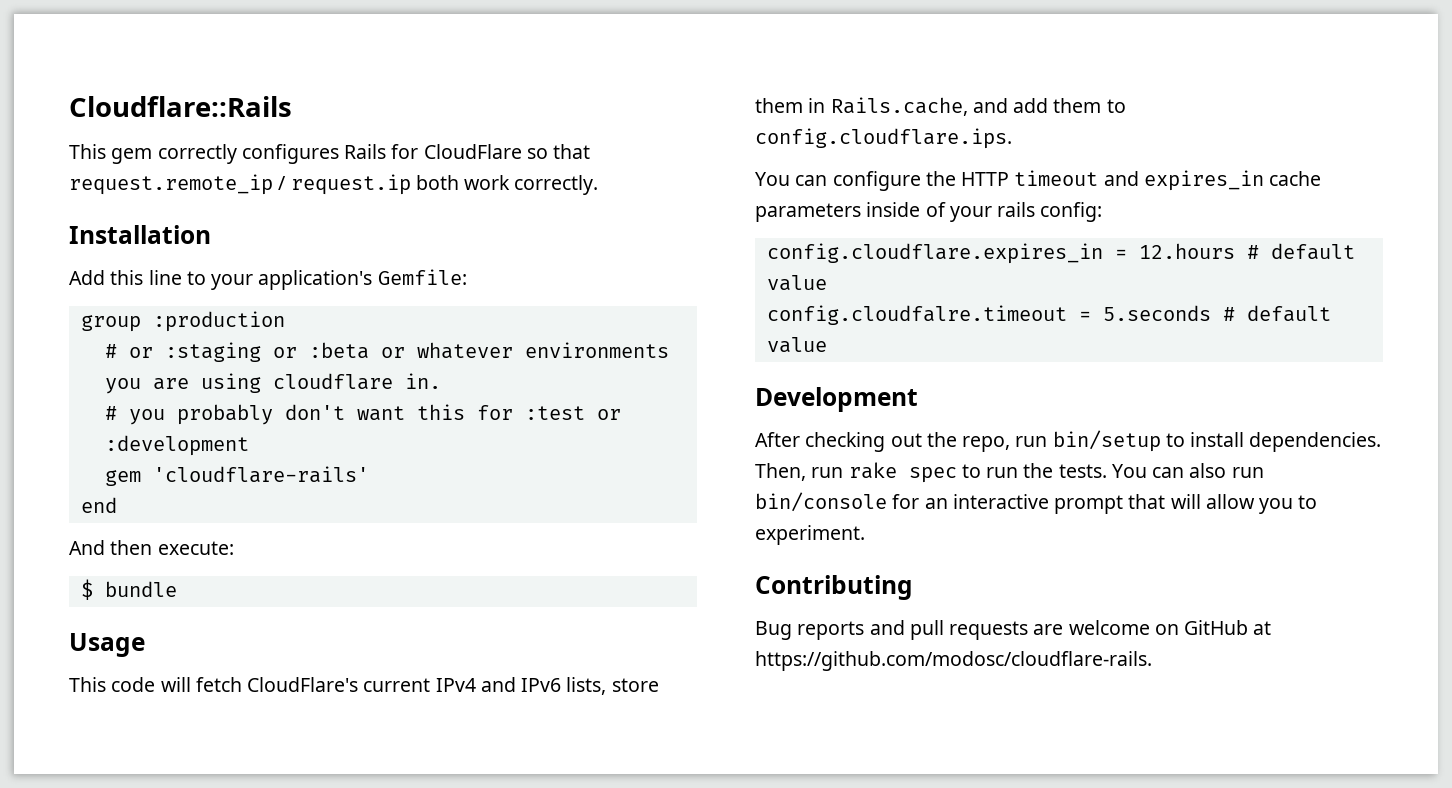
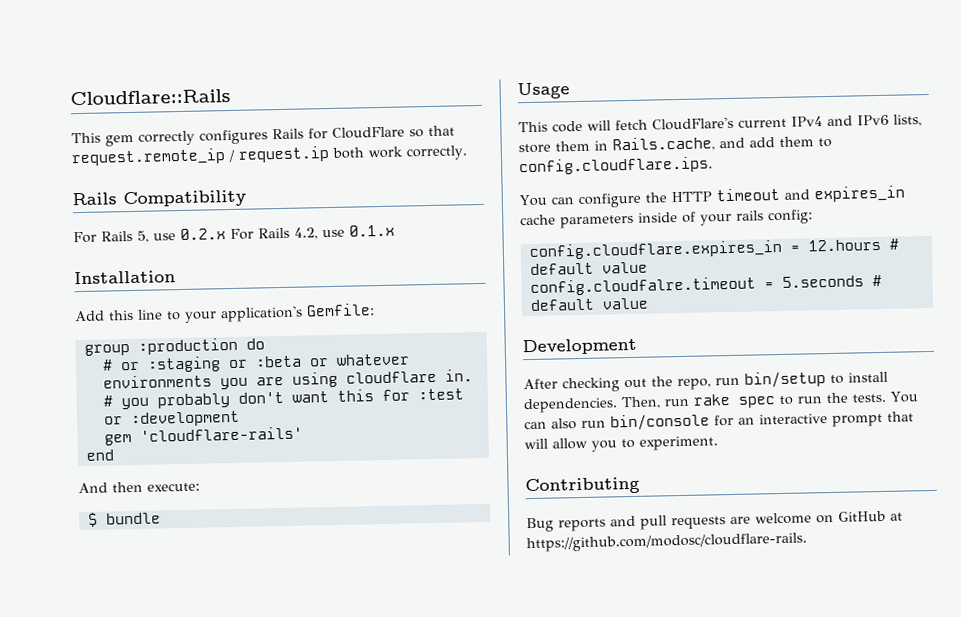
(599, 185) none -> [72,189,246,209] [73,224,395,244] // Rails Compatibility // For Rails 5, use 0.2.x For Rails 4.2, use 0.1.x
(285, 321) none -> [245,338,265,350] do

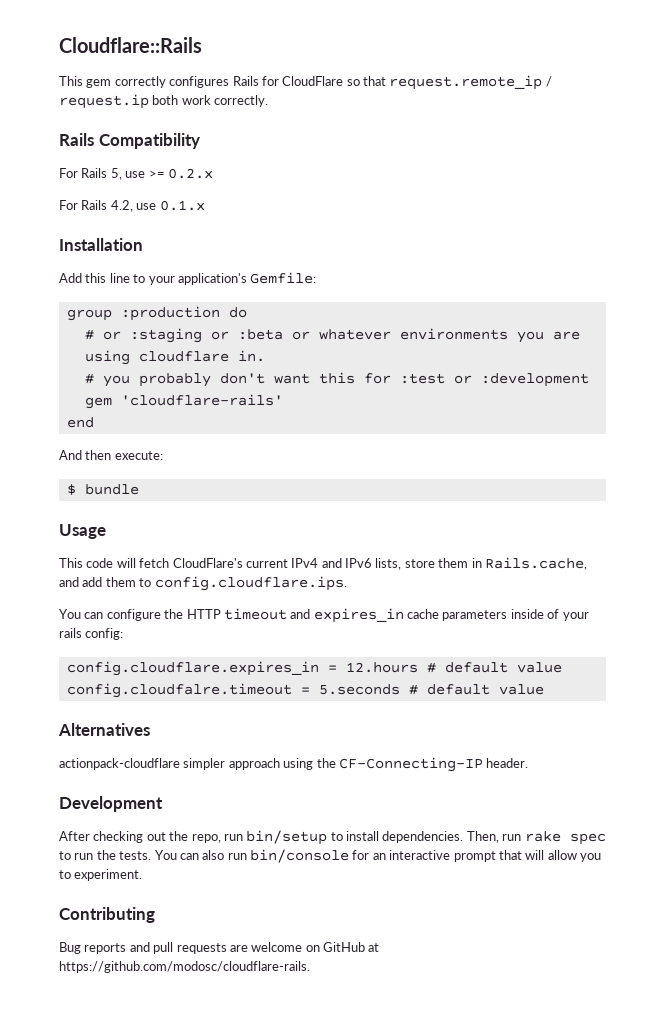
(176, 237) none -> [148,170,165,178] >=
(226, 234) none -> (213, 173) //
(649, 303) none -> [58,723,150,736] [59,757,529,772] // Alternatives // actionpack-cloudflare simpler approach using the CF-Connecting-IP header.

